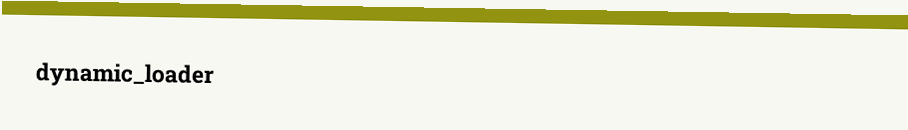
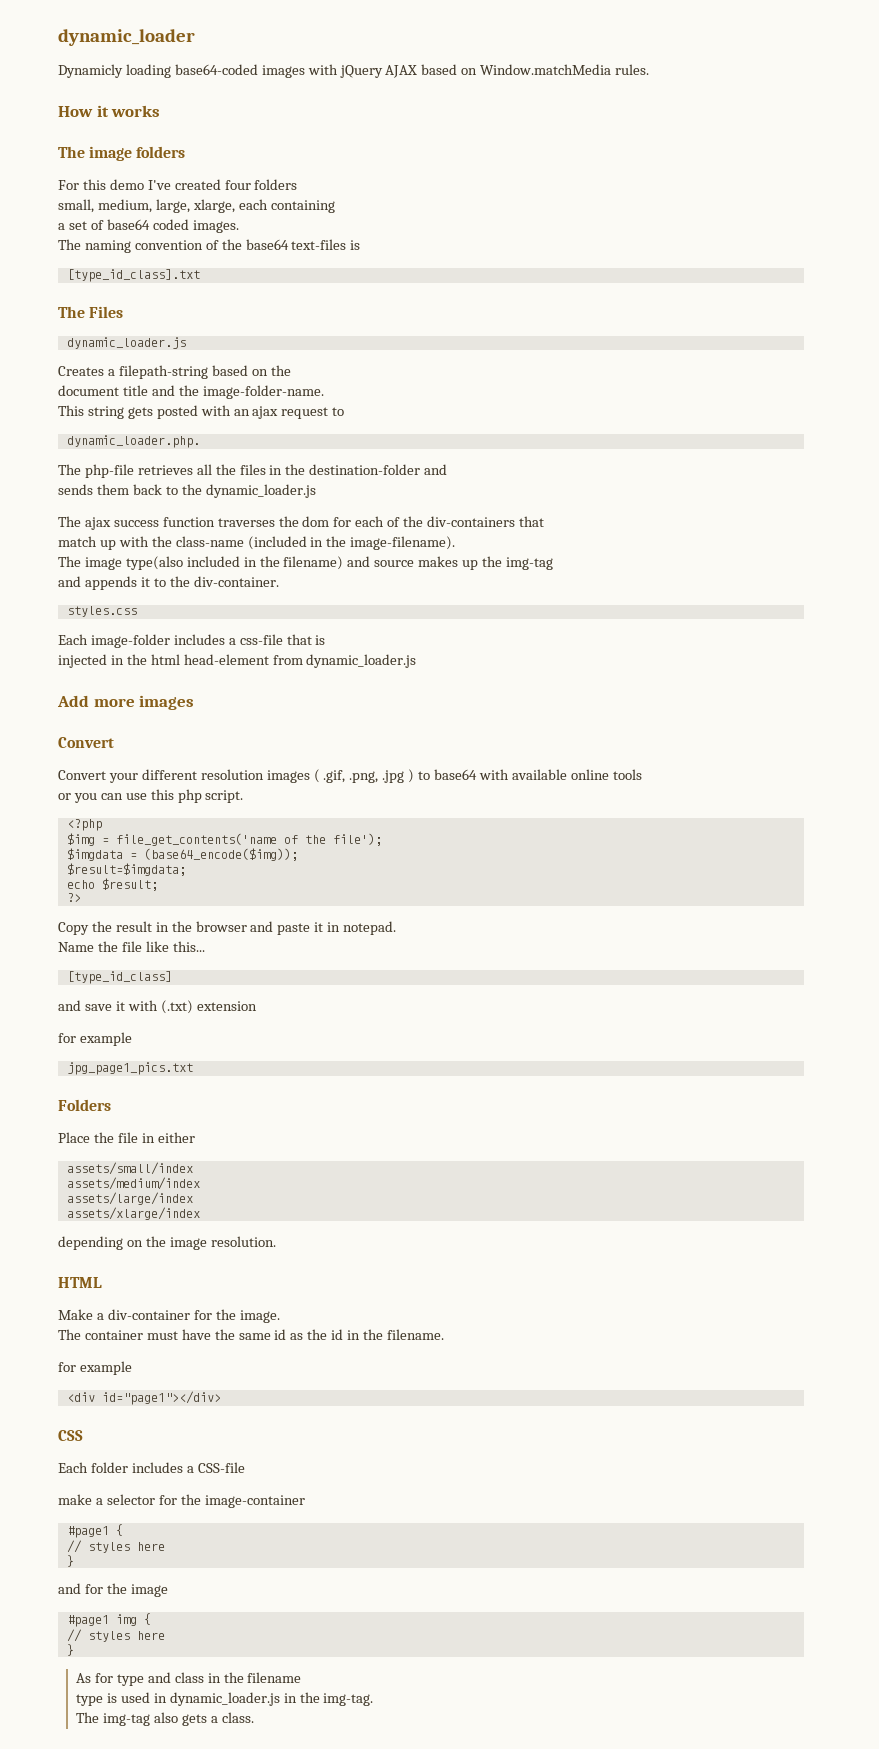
(214, 75) none -> [58,64,650,78] [58,105,161,117] [58,146,186,161] [58,179,298,190] [58,199,335,213] [58,219,239,233] [58,239,361,253] [66,269,200,282] [58,306,124,318] [66,337,186,349] [58,365,291,379] [58,385,324,399] [58,405,345,419] [66,435,200,448] [58,464,448,478] [58,484,316,498] [58,516,544,530] [58,536,456,550] [58,556,553,570] [58,576,279,590] [66,606,137,617] [58,634,326,648] [58,654,417,668] [57,695,195,710] [58,737,114,748] [58,769,642,783] [58,789,244,803] [66,819,102,831] [66,833,382,846] [66,848,298,861] [66,863,186,876] [66,878,158,891] [66,893,81,902] [58,921,397,935] [58,941,205,952] [66,971,172,984] [58,1000,257,1014] [58,1032,132,1046] [66,1062,193,1075] [58,1099,111,1111] [58,1132,195,1143] [66,1162,193,1175] [66,1177,200,1190] [66,1192,193,1205] [66,1207,200,1220] [58,1236,276,1250] [58,1277,102,1288] [58,1309,280,1323] [58,1329,444,1340] [58,1361,132,1375] [66,1391,221,1405] [58,1430,83,1441] [58,1462,245,1473] [58,1494,305,1508] [66,1524,123,1538] [66,1540,165,1553] [66,1555,74,1567] [58,1583,168,1597] [66,1613,151,1627] [66,1629,165,1642] [66,1644,74,1656] [76,1672,302,1686] [76,1692,374,1706] [76,1712,254,1726] // Dynamicly loading base64-coded images with jQuery AJAX based on Window.matchMedia rules. // How it works // The image folders // For this demo I've created four folders // small, medium, large, xlarge, each containing // a set of base64 coded images. // The naming convention of the base64 text-files is // [type_id_class].txt // The Files // dynamic_loader.js // Creates a filepath-string based on the // document title and the image-folder-name. // This string gets posted with an ajax request to // dynamic_loader.php. // The php-file retrieves all the files in the destination-folder and // sends them back to the dynamic_loader.js // The ajax success function traverses the dom for each of the div-containers that // match up with the class-name (included in the image-filename). // The image type(also included in the filename) and source makes up the img-tag // and appends it to the div-container. // styles.css // Each image-folder includes a css-file that is // injected in the html head-element from dynamic_loader.js // Add more images // Convert // Convert your different resolution images ( .gif, .png, .jpg ) to base64 with available online tools // or you can use this php script. // <?php // $img = file_get_contents('name of the file'); // $imgdata = (base64_encode($img)); // $result=$imgdata; // echo $result; // ?> // Copy the result in the browser and paste it in notepad. // Name the file like this... // [type_id_class] // and save it with (.txt) extension // for example // jpg_page1_pics.txt // Folders // Place the file in either // assets/small/index // assets/medium/index // assets/large/index // assets/xlarge/index // depending on the image resolution. // HTML // Make a div-container for the image. // The container must have the same id as the id in the filename. // for example // <div id="page1"></div> // CSS // Each folder includes a CSS-file // make a selector for the image-container // #page1 { // // styles here // } // and for the image // #page1 img { // // styles here // } // As for type and class in the filename // type is used in dynamic_loader.js in the img-tag. // The img-tag also gets a class.

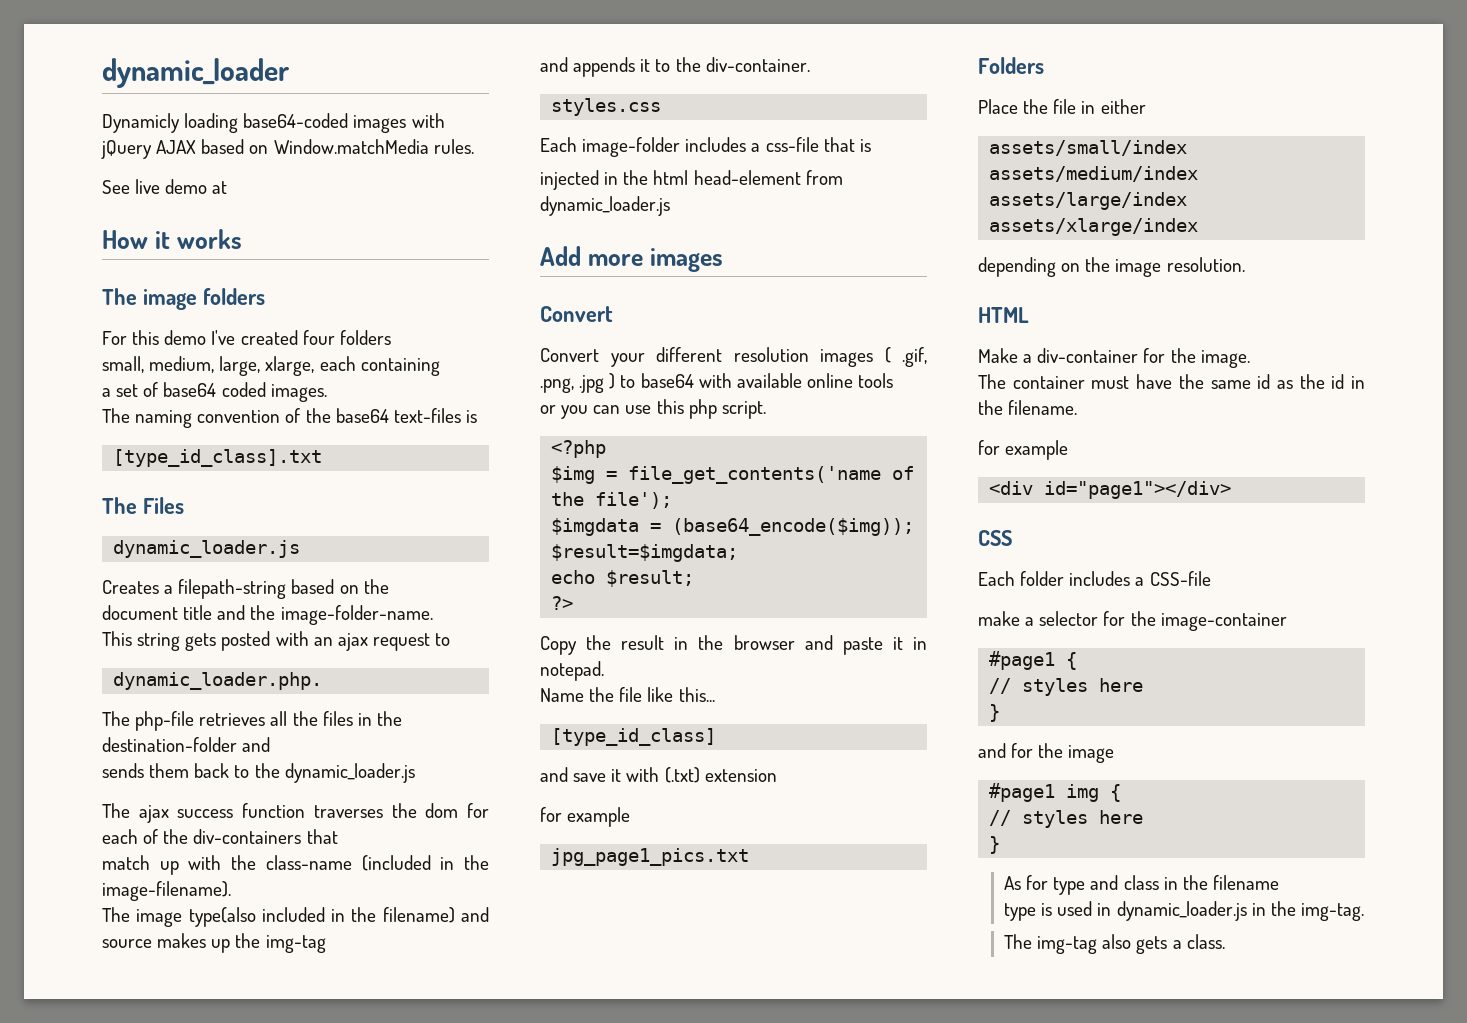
(650, 69) none -> [102,179,228,194] // See live demo at

